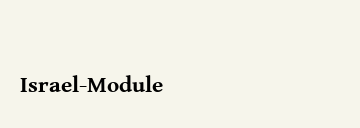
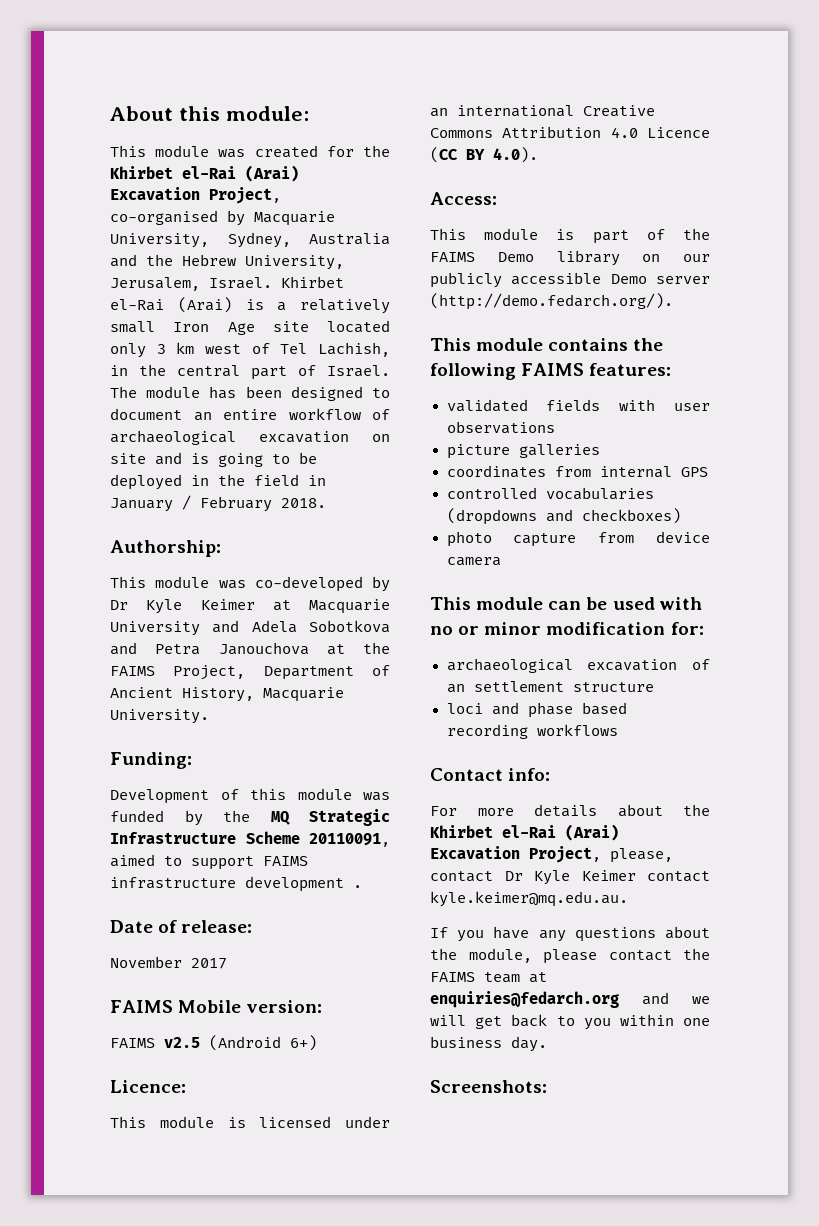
[20,75,163,92] Israel-Module -> [110,106,309,121] [110,145,390,158] [110,165,299,182] [110,187,281,204] [110,210,335,226] [110,232,390,248] [110,254,344,270] [110,276,344,291] [110,297,390,314] [110,320,390,335] [110,342,390,358] [110,364,390,380] [110,386,390,401] [110,408,390,421] [110,430,390,445] [110,452,317,467] [110,474,326,490] [110,495,326,512] [110,540,221,557] [110,576,390,592] [110,599,390,614] [110,620,390,636] [110,642,390,655] [110,665,390,680] [110,687,344,702] [110,709,209,724] [110,752,192,769] [110,788,390,804] [110,809,390,826] [110,831,390,847] [110,854,308,870] [110,876,362,892] [110,920,253,933] [110,956,227,969] [110,1000,323,1013] [110,1035,317,1051] [110,1080,186,1093] [110,1116,390,1128] [430,105,655,117] [430,126,710,138] [430,147,538,163] [430,192,497,205] [430,228,710,244] [430,250,710,266] [430,272,710,288] [430,293,673,310] [430,338,664,351] [430,363,672,380] [446,399,710,412] [446,421,555,434] [446,444,600,459] [446,465,708,478] [446,487,654,500] [446,508,681,525] [446,531,710,547] [446,557,501,566] [430,597,702,610] [430,622,704,635] [446,658,710,673] [446,681,654,693] [446,702,627,718] [446,724,618,739] [430,768,551,781] [430,804,710,817] [430,824,619,841] [430,846,673,863] [430,870,710,885] [430,891,628,907] [430,926,710,942] [430,948,710,964] [430,972,547,983] [430,991,710,1008] [430,1014,710,1030] [430,1036,547,1052] [430,1080,547,1093] About this module: // This module was created for the Khirbet el-Rai (Arai) Excavation Project, co-organised by Macquarie University, Sydney, Australia and the Hebrew University, Jerusalem, Israel. Khirbet el-Rai (Arai) is a relatively small Iron Age site located only 3 km west of Tel Lachish, in the central part of Israel. The module has been designed to document an entire workflow of archaeological excavation on site and is going to be deployed in the field in January / February 2018. // Authorship: // This module was co-developed by Dr Kyle Keimer at Macquarie University and Adela Sobotkova and Petra Janouchova at the FAIMS Project, Department of Ancient History, Macquarie University. // Funding: // Development of this module was funded by the MQ Strategic Infrastructure Scheme 20110091, aimed to support FAIMS infrastructure development . // Date of release: // November 2017 // FAIMS Mobile version: // FAIMS v2.5 (Android 6+) // Licence: // This module is licensed under an international Creative Commons Attribution 4.0 Licence (CC BY 4.0). // Access: // This module is part of the FAIMS Demo library on our publicly accessible Demo server (http://demo.fedarch.org/). // This module contains the following FAIMS features: // validated fields with user observations // picture galleries // coordinates from internal GPS // controlled vocabularies (dropdowns and checkboxes) // photo capture from device camera // This module can be used with no or minor modification for: // archaeological excavation of an settlement structure // loci and phase based recording workflows // Contact info: // For more details about the Khirbet el-Rai (Arai) Excavation Project, please, contact Dr Kyle Keimer contact kyle.keimer@mq.edu.au. // If you have any questions about the module, please contact the FAIMS team at enquiries@fedarch.org and we will get back to you within one business day. // Screenshots:

